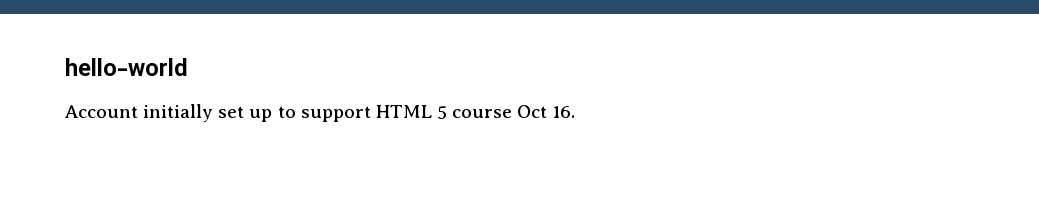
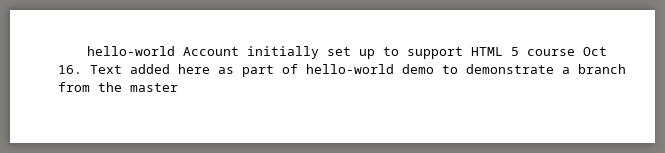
[65,58,188,76] hello-world // -> [86,46,175,56] hello-world
(576, 112) none -> [90,64,626,77] [58,82,178,92] Text added here as part of hello-world demo to demonstrate a branch from the master

